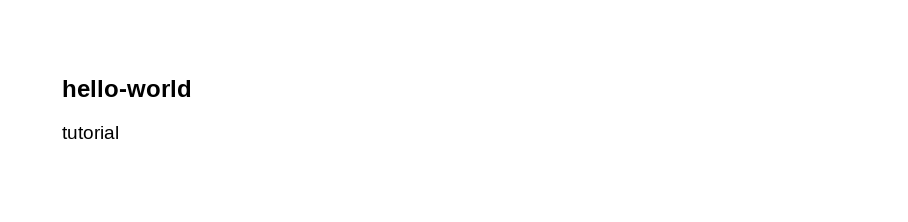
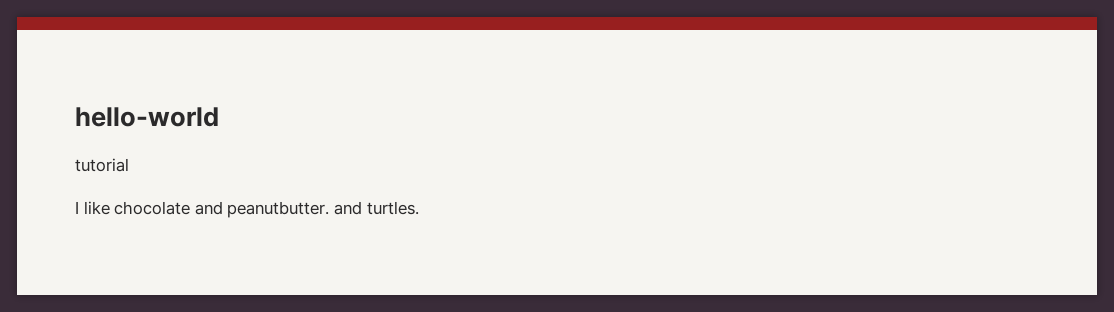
(119, 132) none -> [75,201,419,218] // I like chocolate and peanutbutter. and turtles.

